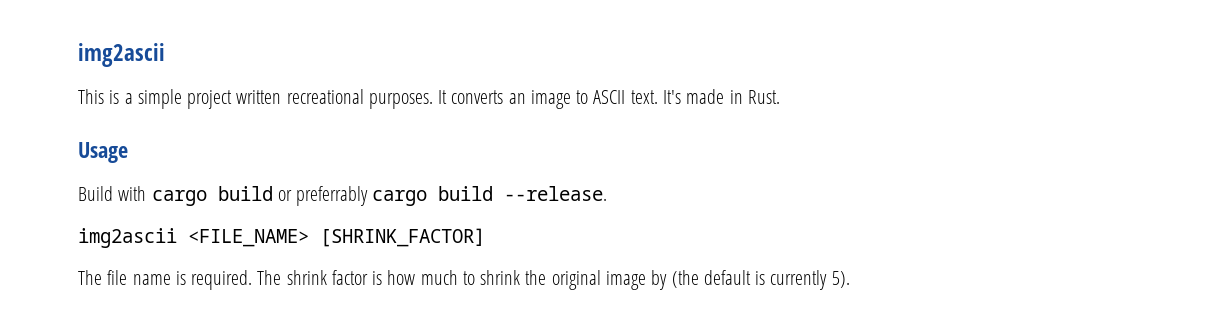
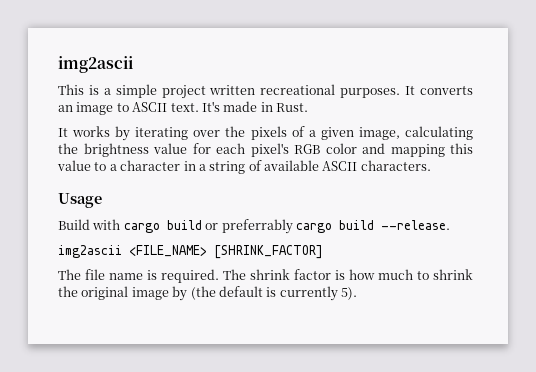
(780, 97) none -> [58,126,473,141] [58,143,473,157] [57,160,431,174] // It works by iterating over the pixels of a given image, calculating the brightness value for each pixel's RGB color and mapping this value to a character in a string of available ASCII characters.

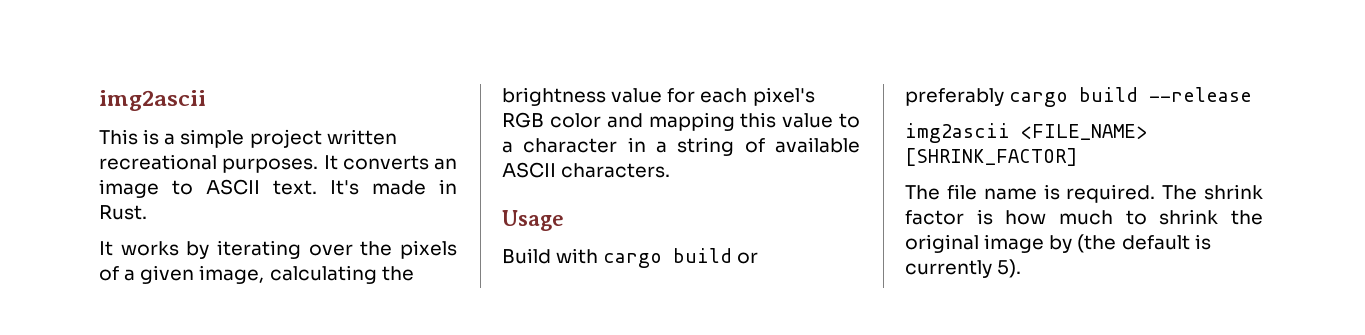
[221,219,450,234] preferrably cargo build --release. -> [905,87,1253,107] preferably cargo build --release

